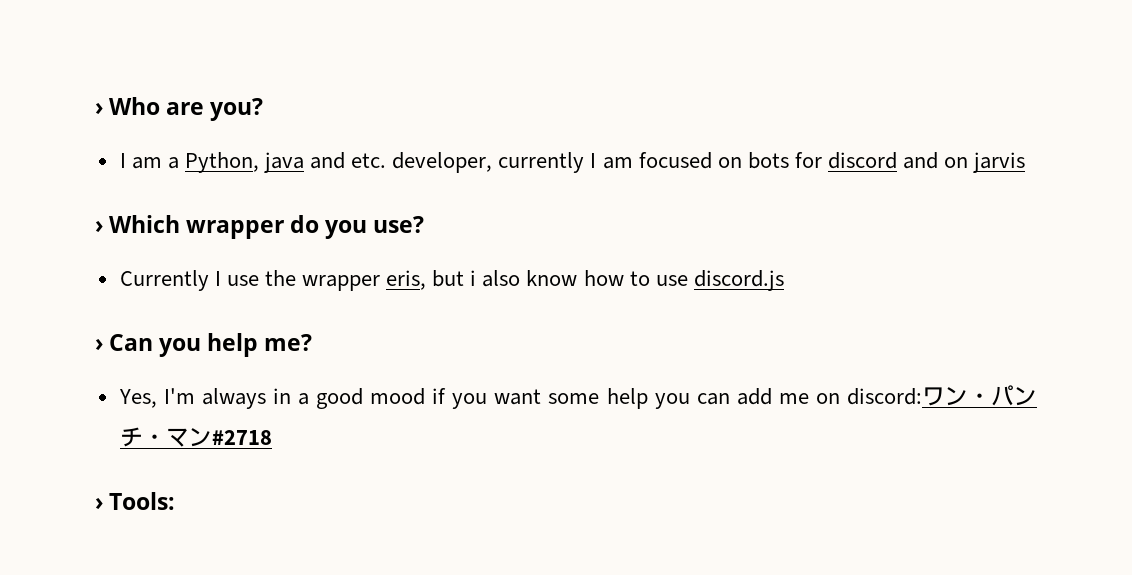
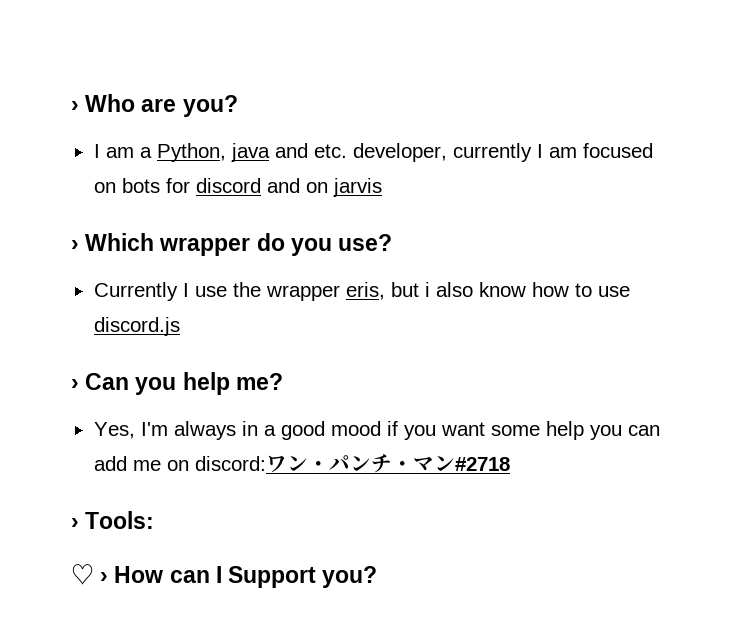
(176, 501) none -> [71,564,378,588] // ♡ › How can I Support you?

